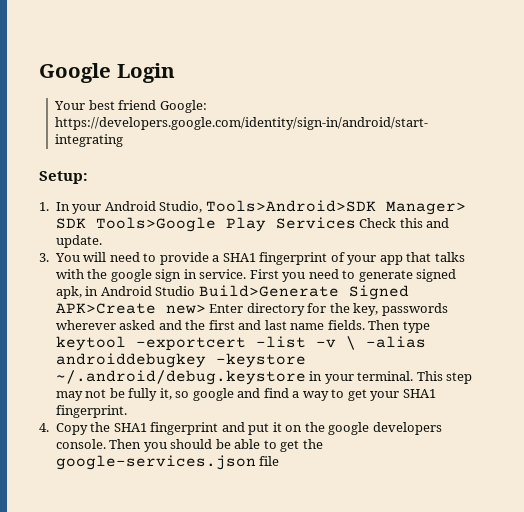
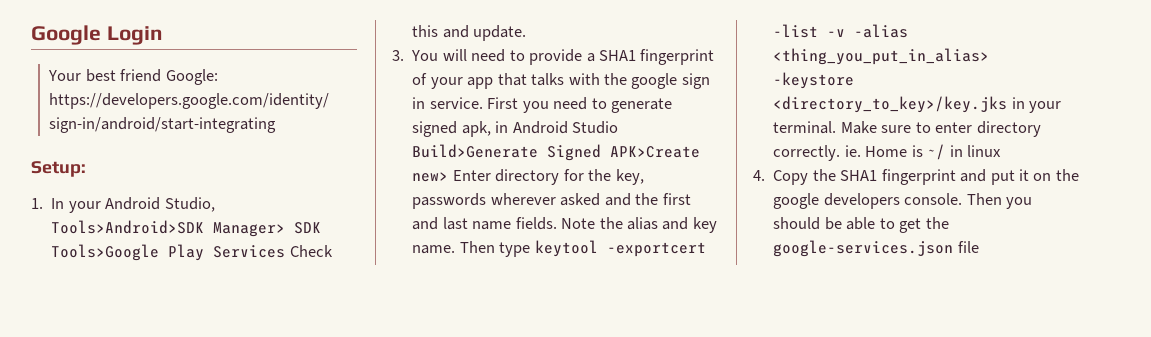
(365, 325) none -> [561,217,717,233] [412,245,456,254] Note the alias and key name.
[345,336,426,350] [55,353,306,368] [55,370,473,385] [55,388,436,401] [55,405,127,418] \ -alias androiddebugkey -keystore ~/.android/debug.keystore in your terminal. This step may not be fully it, so google and find a way to get your SHA1 fingerprint. -> [854,24,909,38] [773,48,990,65] [773,72,855,89] [773,96,1062,113] [773,121,1041,137] [773,144,1001,161] -alias <thing_you_put_in_alias> -keystore <directory_to_key>/key.jks in your terminal. Make sure to enter directory correctly. ie. Home is ~/ in linux

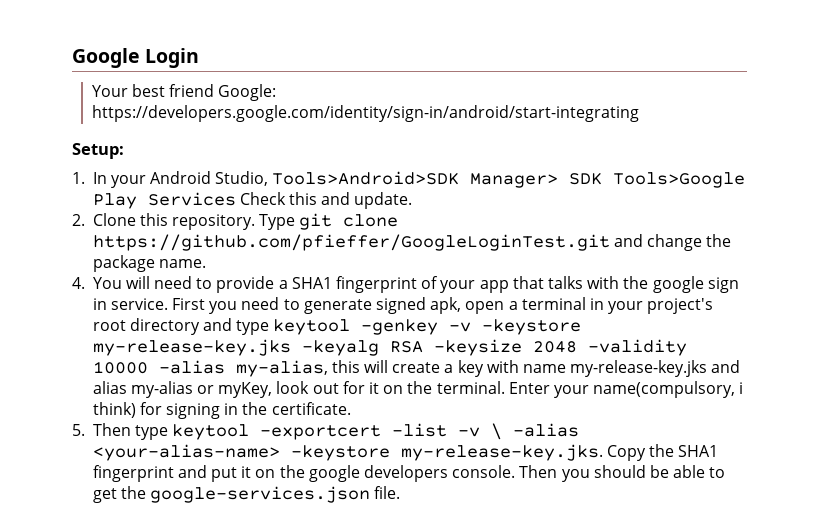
[392,50,404,61] 3. -> [72,213,399,230] [92,234,732,251] [92,255,206,272] [72,277,85,289] 2. Clone this repository. Type git clone https://github.com/pfieffer/GoogleLoginTest.git and change the package name. // 4.
[495,121,619,134] [412,144,701,161] [412,169,644,185] [412,193,691,209] [412,217,717,233] [412,245,456,254] in Android Studio Build>Generate Signed APK>Create new> Enter directory for the key, passwords wherever asked and the first and last name fields. Note the alias and key name. -> [465,297,714,314] [92,318,582,335] [92,339,687,356] [92,360,741,377] [92,381,744,398] [92,402,351,419] [72,424,85,436] open a terminal in your project's root directory and type keytool -genkey -v -keystore my-release-key.jks -keyalg RSA -keysize 2048 -validity 10000 -alias my-alias, this will create a key with name my-release-key.jks and alias my-alias or myKey, look out for it on the terminal. Enter your name(compulsory, i think) for signing in the certificate. // 5.
[854,24,909,38] [773,48,990,65] [773,72,855,89] [773,96,1062,113] [773,121,1041,137] [773,144,1001,161] [753,170,765,181] -alias <thing_you_put_in_alias> -keystore <directory_to_key>/key.jks in your terminal. Make sure to enter directory correctly. ie. Home is ~/ in linux // 4. -> [491,423,580,440] [92,444,603,461] \ -alias <your-alias-name> -keystore my-release-key.jks.
[957,241,979,253] file -> [374,486,401,499] file.

